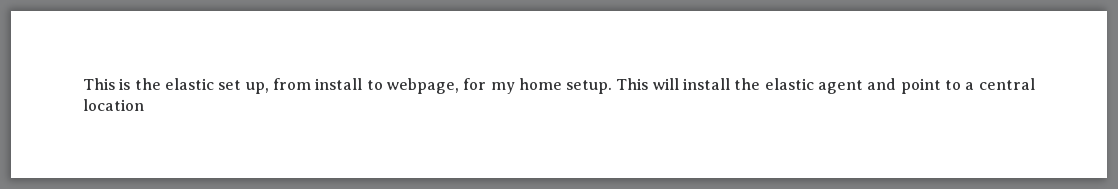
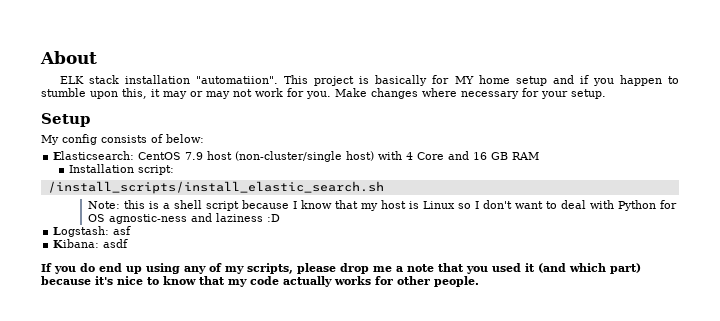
[83,78,1035,94] [83,99,144,111] This is the elastic set up, from install to webpage, for my home setup. This will install the elastic agent and point to a central location -> [40,51,97,64] [59,75,679,86] [41,88,606,99] [41,113,90,127] [41,134,204,145] [53,151,540,162] [68,164,174,175] [47,181,384,194] [87,200,677,211] [87,213,280,224] [53,226,132,237] [53,239,129,248] [41,263,641,274] [41,276,479,287] About // ELK stack installation "automatiion". This project is basically for MY home setup and if you happen to stumble upon this, it may or may not work for you. Make changes where necessary for your setup. // Setup // My config consists of below: // Elasticsearch: CentOS 7.9 host (non-cluster/single host) with 4 Core and 16 GB RAM // Installation script: // /install_scripts/install_elastic_search.sh // Note: this is a shell script because I know that my host is Linux so I don't want to deal with Python for OS agnostic-ness and laziness :D // Logstash: asf // Kibana: asdf // If you do end up using any of my scripts, please drop me a note that you used it (and which part) because it's nice to know that my code actually works for other people.

